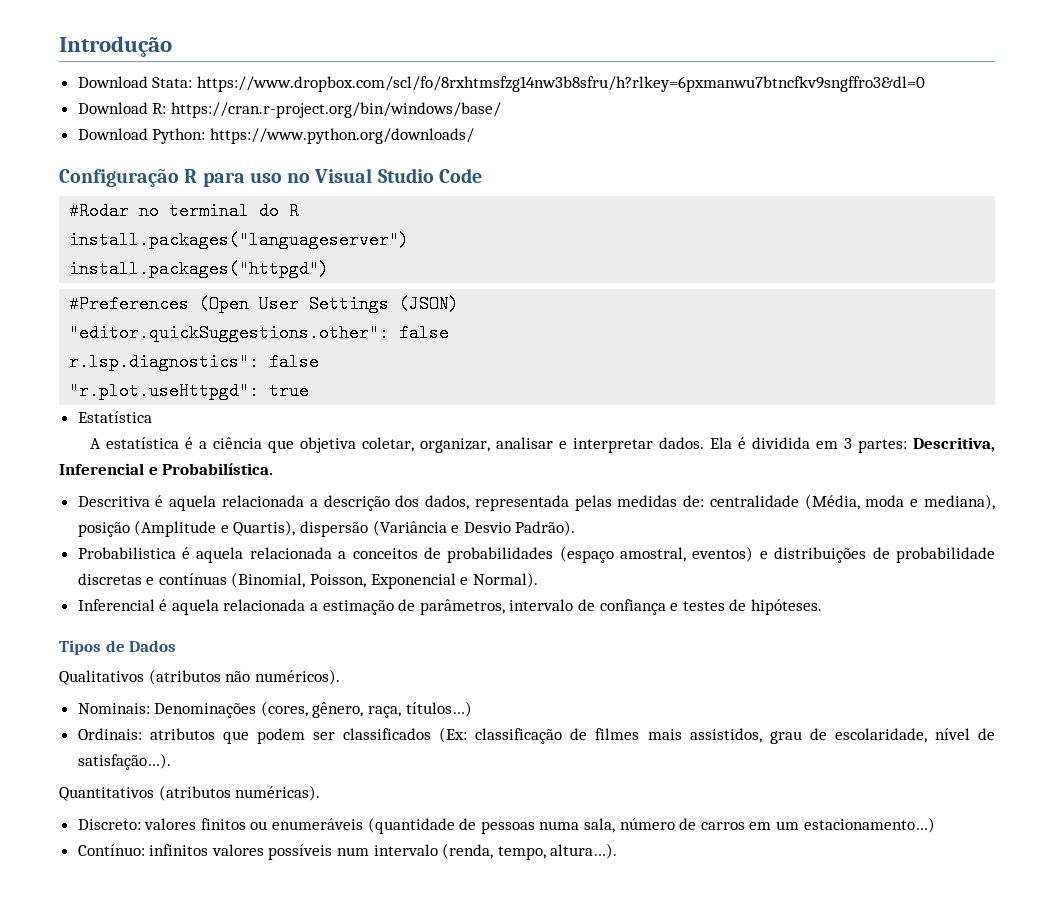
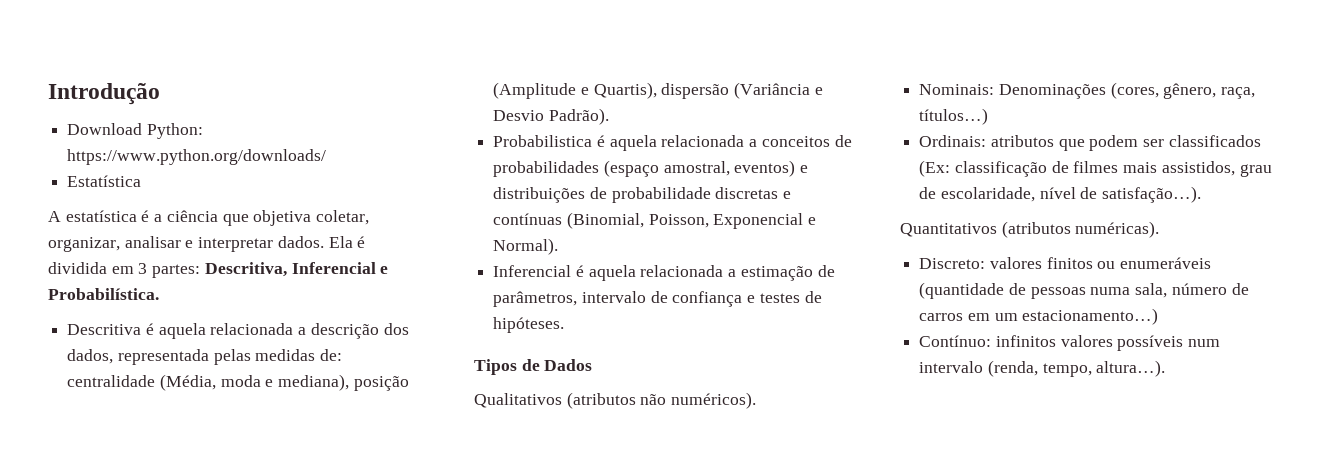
[152,76,925,92] [77,102,501,118] [77,128,474,144] [59,168,482,187] [69,202,300,220] [69,231,410,249] [69,260,330,278] [69,295,460,313] [69,324,450,342] [69,353,320,371] [69,382,310,400] Stata: https://www.dropbox.com/scl/fo/8rxhtmsfzg14nw3b8sfru/h?rlkey=6pxmanwu7btncfkv9sngffro3&dl=0 // Download R: https://cran.r-project.org/bin/windows/base/ // Download Python: https://www.python.org/downloads/ // Configuração R para uso no Visual Studio Code // #Rodar no terminal do R // install.packages("languageserver") // install.packages("httpgd") // #Preferences (Open User Settings (JSON) // "editor.quickSuggestions.other": false // r.lsp.diagnostics": false // "r.plot.useHttpgd": true -> [146,123,203,139] [67,149,327,165] Python: https://www.python.org/downloads/

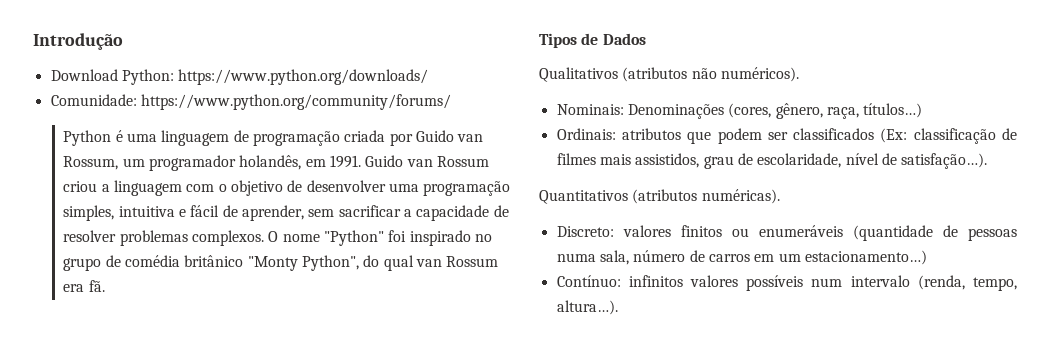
[67,175,142,187] [48,210,370,226] [48,236,366,252] [48,262,389,278] [48,288,159,300] [67,323,409,339] [67,349,343,365] [67,374,409,391] [493,82,823,99] [493,108,609,125] [493,135,852,151] [493,160,809,177] [493,187,792,203] [493,212,817,229] [493,238,559,255] [493,265,835,281] [493,291,822,307] [493,317,565,333] Estatística // A estatística é a ciência que objetiva coletar, organizar, analisar e interpretar dados. Ela é dividida em 3 partes: Descritiva, Inferencial e Probabilística. // Descritiva é aquela relacionada a descrição dos dados, representada pelas medidas de: centralidade (Média, moda e mediana), posição (Amplitude e Quartis), dispersão (Variância e Desvio Padrão). // Probabilistica é aquela relacionada a conceitos de probabilidades (espaço amostral, eventos) e distribuições de probabilidade discretas e contínuas (Binomial, Poisson, Exponencial e Normal). // Inferencial é aquela relacionada a estimação de parâmetros, intervalo de confiança e testes de hipóteses. -> [50,94,451,110] [63,130,484,146] [63,155,489,171] [63,180,511,196] [63,205,509,221] [63,230,492,246] [63,255,499,271] [63,280,105,292] Comunidade: https://www.python.org/community/forums/ // Python é uma linguagem de programação criada por Guido van Rossum, um programador holandês, em 1991. Guido van Rossum criou a linguagem com o objetivo de desenvolver uma programação simples, intuitiva e fácil de aprender, sem sacrificar a capacidade de resolver problemas complexos. O nome "Python" foi inspirado no grupo de comédia britânico "Monty Python", do qual van Rossum era fã.

